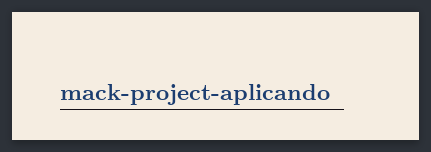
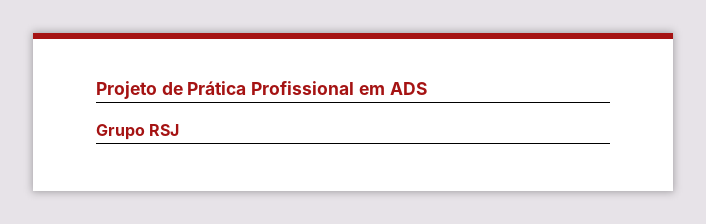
[60,84,330,105] mack-project-aplicando -> [96,81,427,99] [96,124,180,140] Projeto de Prática Profissional em ADS // Grupo RSJ

